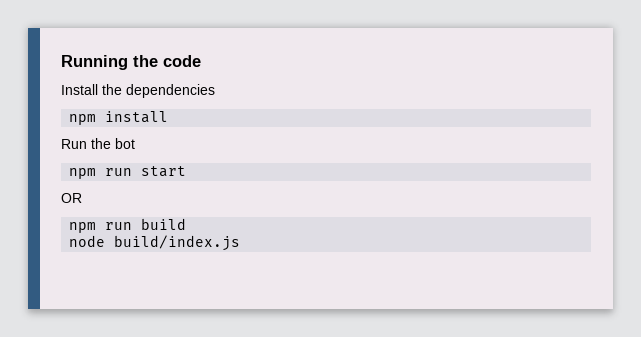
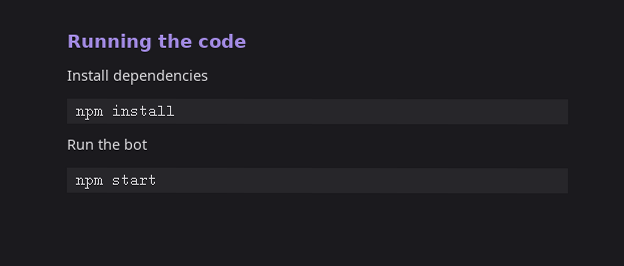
[102,84,122,95] the -> (110, 75) none
[105,168,133,176] run -> (103, 183) none
[61,193,82,203] [69,218,187,233] [69,235,241,251] // OR // npm run build // node build/index.js -> (157, 179) none

